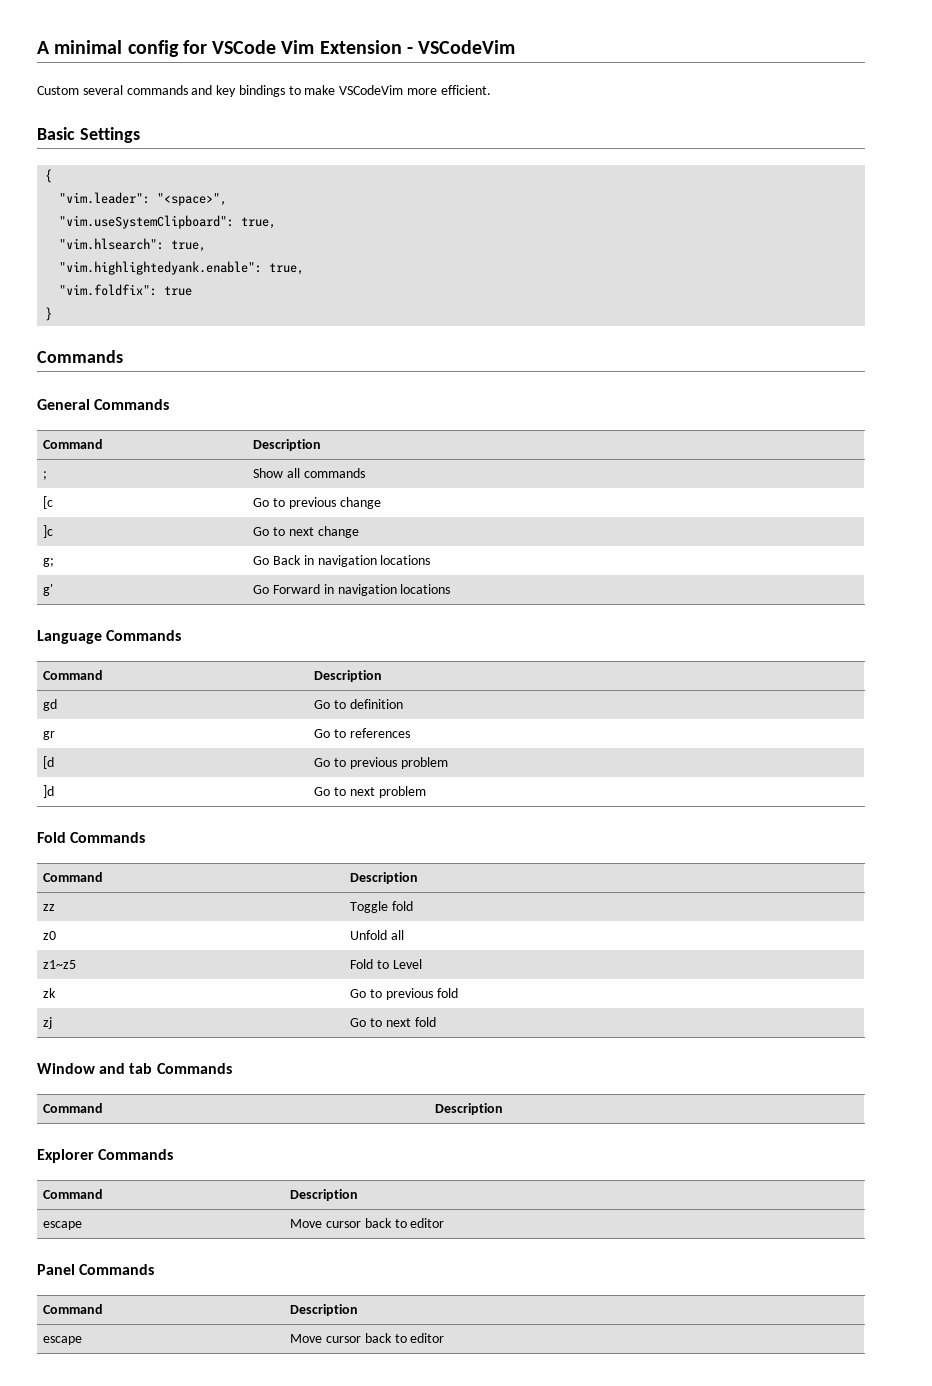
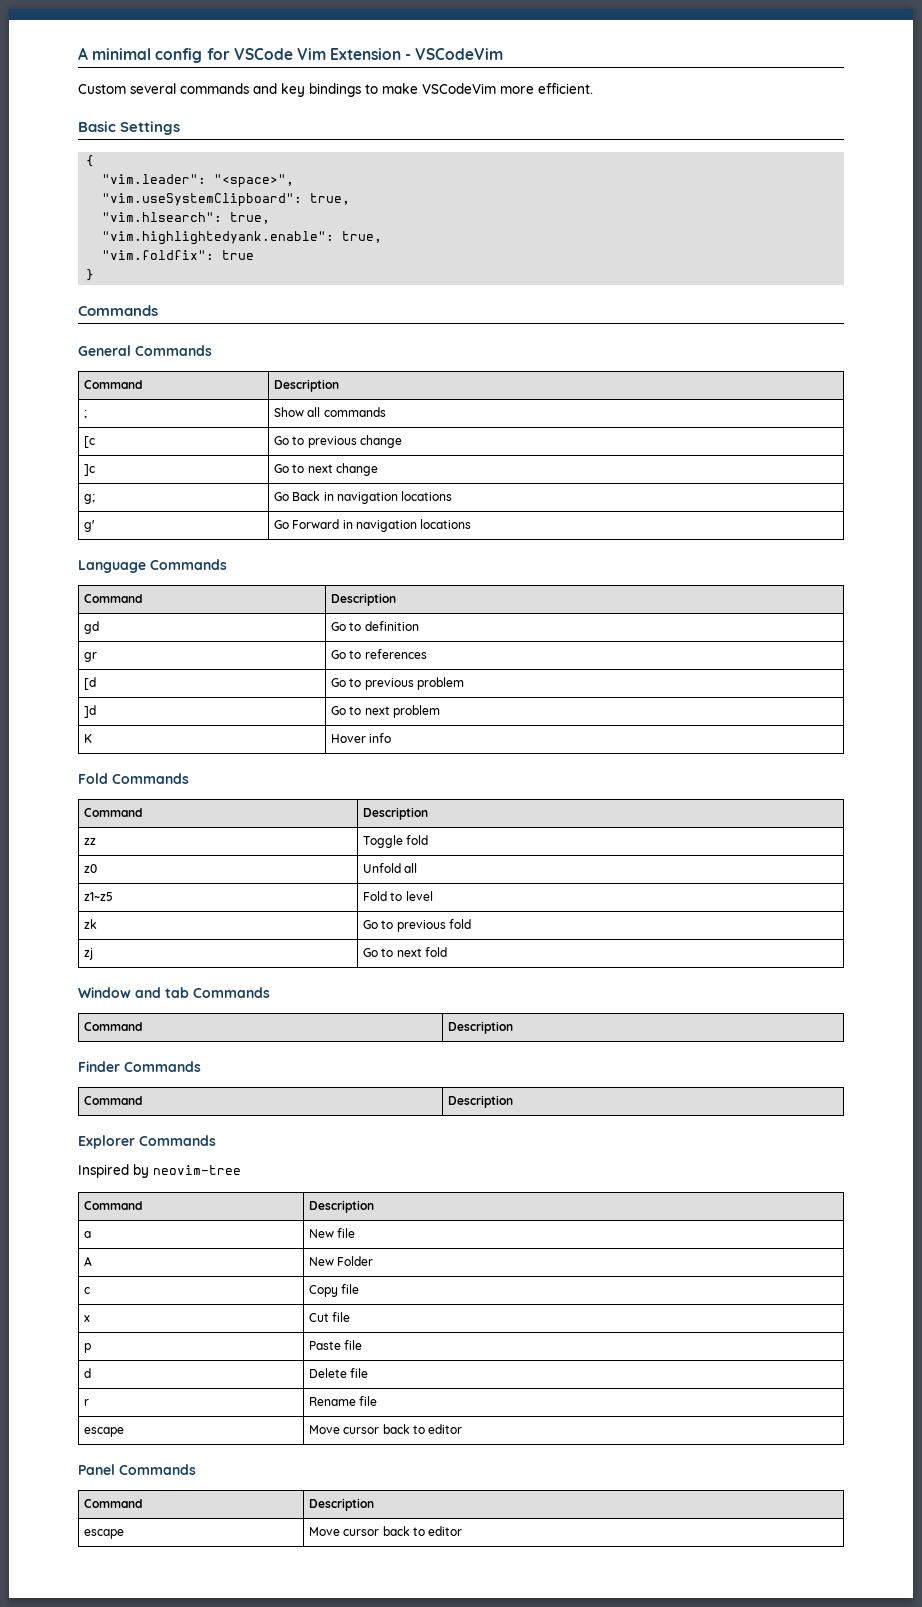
(426, 792) none -> [84,734,93,743] [331,733,392,743] // K | Hover info
[392,959,422,969] Level -> [405,891,433,901] level
[37,1149,174,1163] [43,1189,104,1199] [290,1189,359,1201] Explorer Commands // Command | Description -> [78,1061,201,1072] [84,1096,143,1105] [448,1095,514,1108] [78,1135,216,1149] [78,1164,241,1178] [84,1201,143,1210] [309,1200,375,1213] [84,1231,92,1238] [309,1228,356,1238] [84,1256,93,1266] [309,1256,374,1266] [84,1287,91,1294] [309,1284,360,1297] [84,1315,91,1322] [309,1312,351,1322] [84,1343,92,1353] [309,1340,363,1350] [84,1368,92,1378] [309,1368,369,1378] [84,1399,90,1406] [309,1396,378,1406] Finder Commands // Command | Description // Explorer Commands // Inspired by neovim-tree // Command | Description // a | New file // A | New Folder // c | Copy file // x | Cut file // p | Paste file // d | Delete file // r | Rename file

